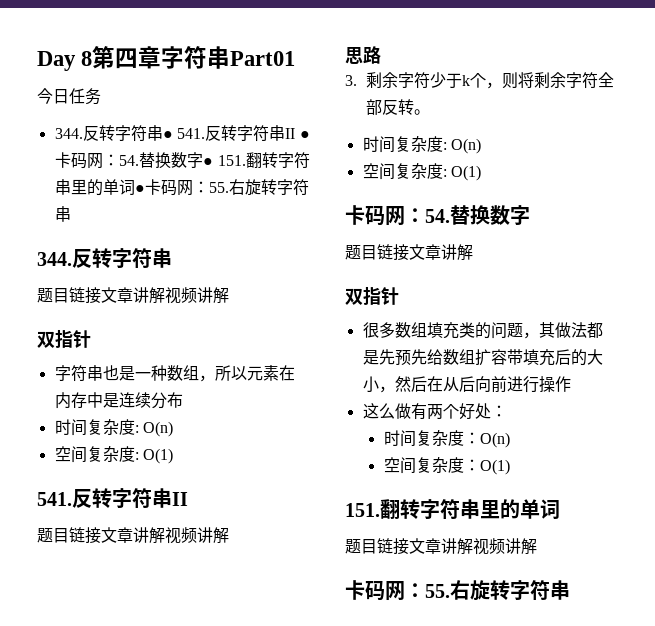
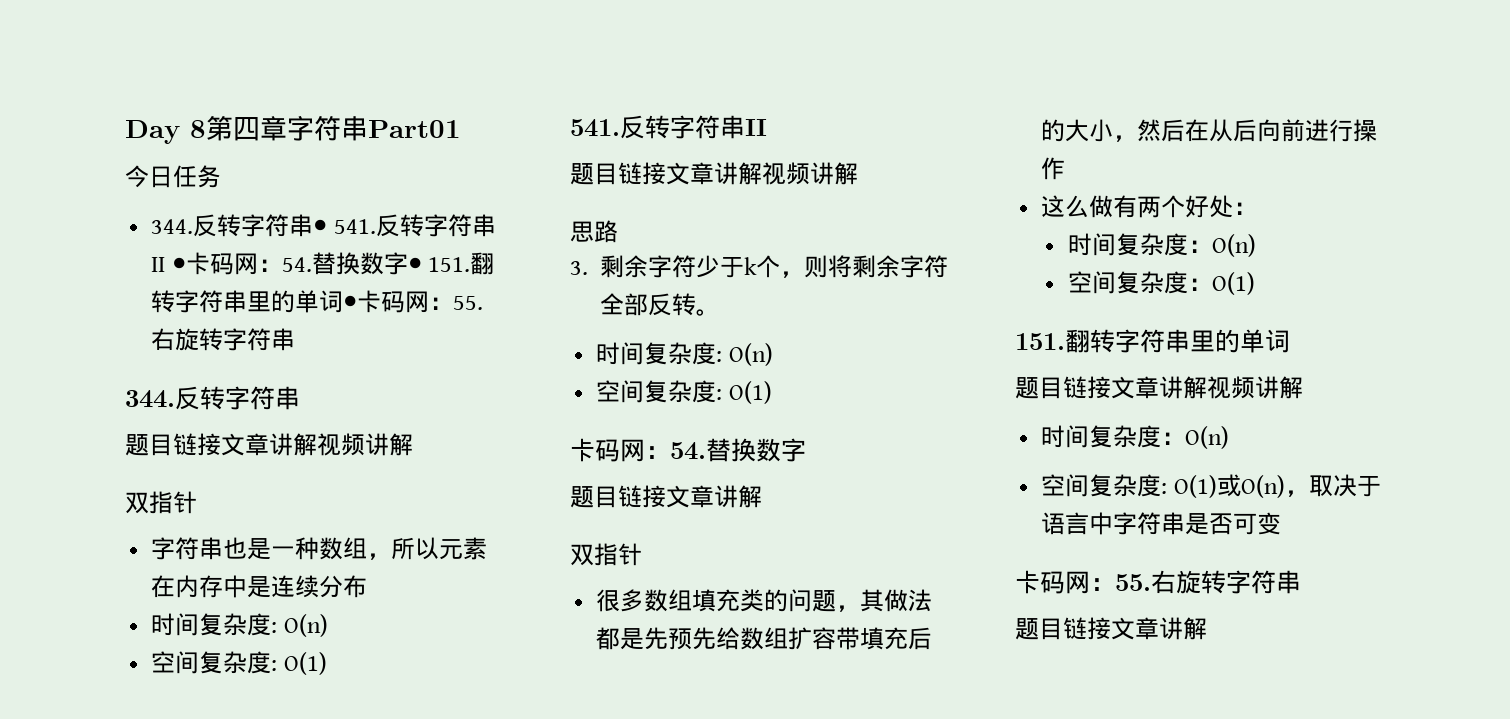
[345,580,570,601] // 卡码网：55.右旋转字符串 -> [1041,425,1230,449] [1041,474,1381,498] [1041,512,1282,535] [1015,570,1301,594] [1015,617,1207,640] // 时间复杂度：O(n) // 空间复杂度: O(1)或O(n)，取决于语言中字符串是否可变 // 卡码网：55.右旋转字符串 // 题目链接文章讲解

